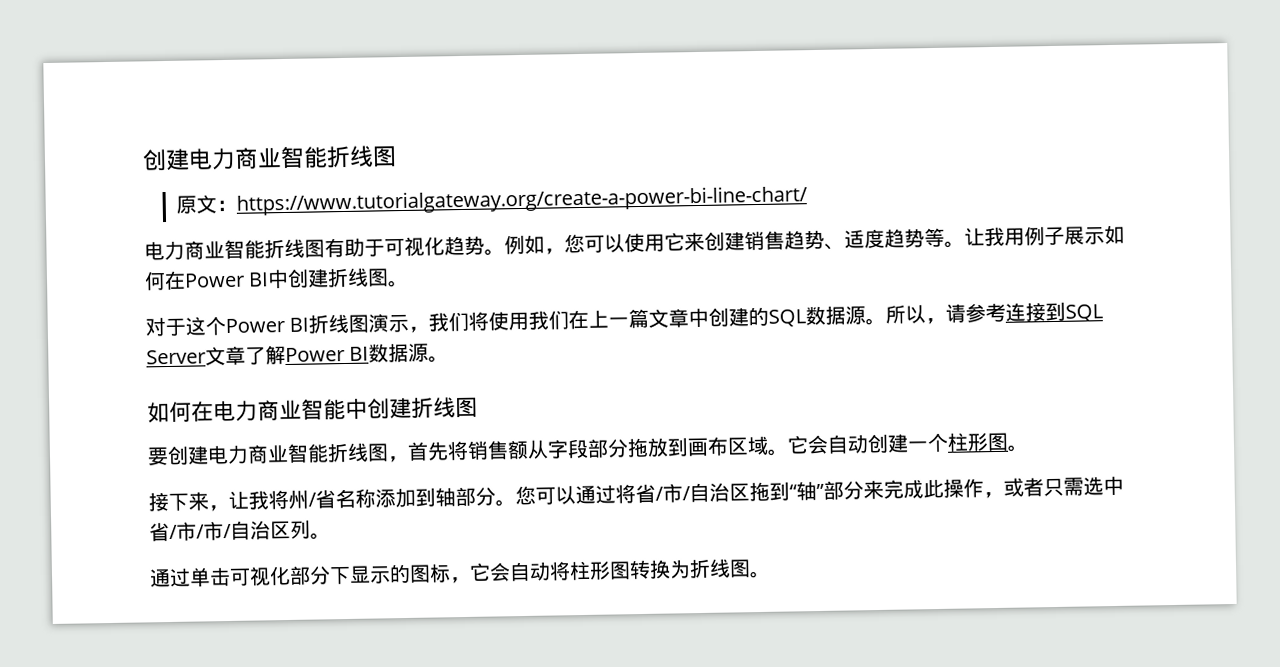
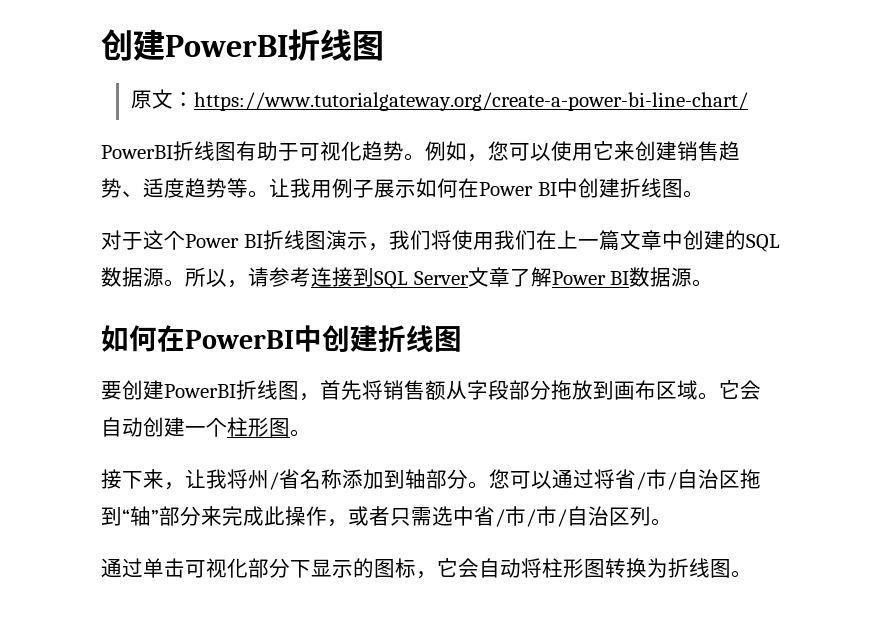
[142,146,328,172] 创建电力商业智能 -> [101,29,288,61] 创建PowerBI
[144,239,265,261] 电力商业智能 -> [101,145,173,159] PowerBI
[213,398,346,422] 电力商业智能 -> [185,330,294,349] PowerBI
[207,443,329,465] 电力商业智能 -> [164,384,236,398] PowerBI

